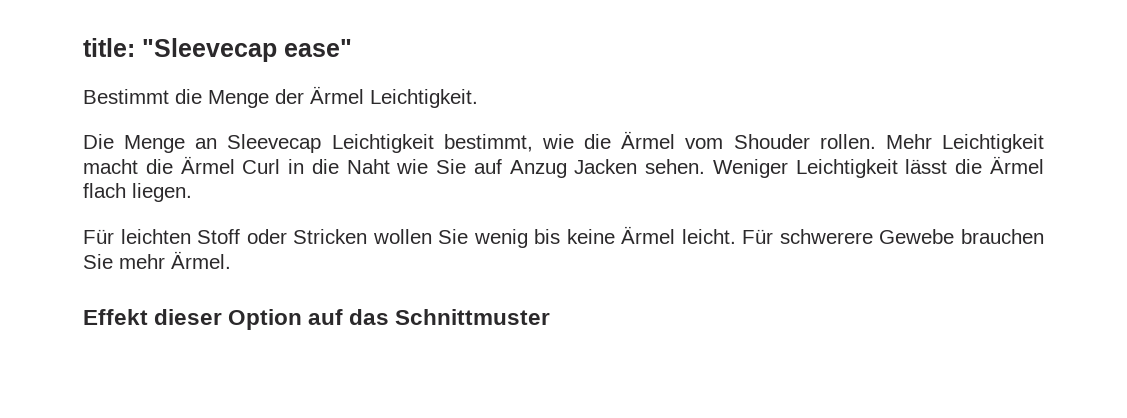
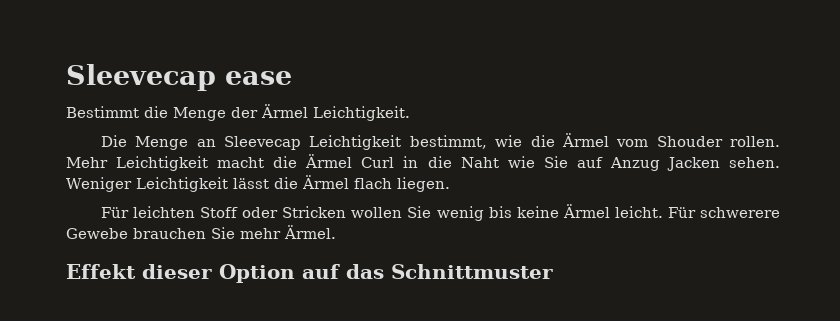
[83,38,352,62] title: "Sleevecap ease" -> [66,64,292,91] Sleevecap ease

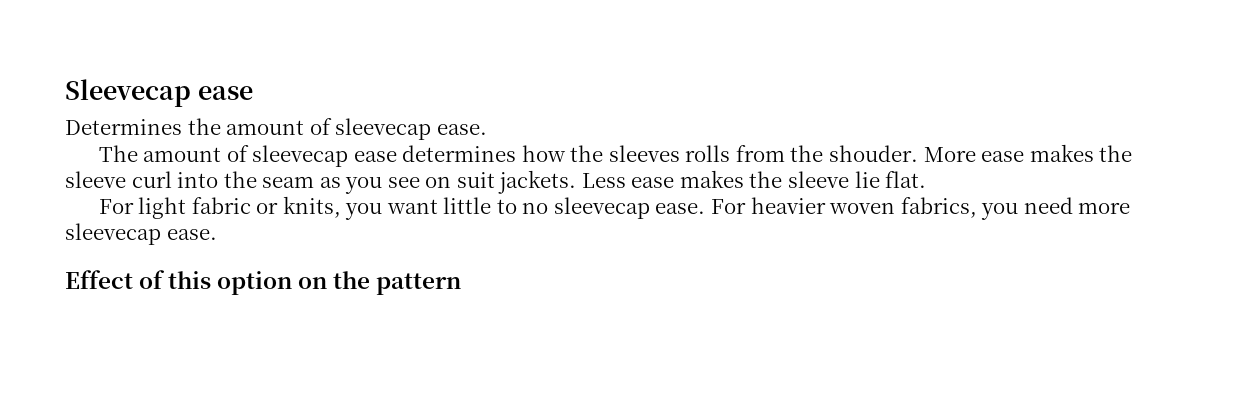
[66,104,410,121] [101,133,780,150] [66,154,780,171] [66,175,450,192] [101,204,781,221] [66,225,336,239] [66,264,553,283] Bestimmt die Menge der Ärmel Leichtigkeit. // Die Menge an Sleevecap Leichtigkeit bestimmt, wie die Ärmel vom Shouder rollen. Mehr Leichtigkeit macht die Ärmel Curl in die Naht wie Sie auf Anzug Jacken sehen. Weniger Leichtigkeit lässt die Ärmel flach liegen. // Für leichten Stoff oder Stricken wollen Sie wenig bis keine Ärmel leicht. Für schwerere Gewebe brauchen Sie mehr Ärmel. // Effekt dieser Option auf das Schnittmuster -> [65,118,487,140] [98,144,1133,167] [65,170,927,194] [98,196,1131,220] [65,223,217,245] [65,270,462,295] Determines the amount of sleevecap ease. // The amount of sleevecap ease determines how the sleeves rolls from the shouder. More ease makes the sleeve curl into the seam as you see on suit jackets. Less ease makes the sleeve lie flat. // For light fabric or knits, you want little to no sleevecap ease. For heavier woven fabrics, you need more sleevecap ease. // Effect of this option on the pattern

